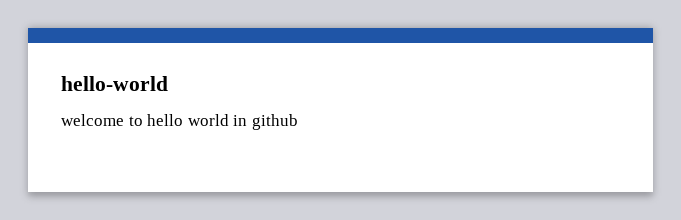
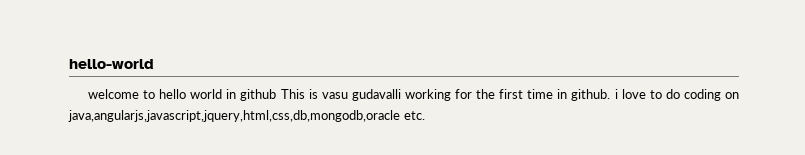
(298, 122) none -> [280,89,739,101] [68,110,425,122] This is vasu gudavalli working for the first time in github. i love to do coding on java,angularjs,javascript,jquery,html,css,db,mongodb,oracle etc.

